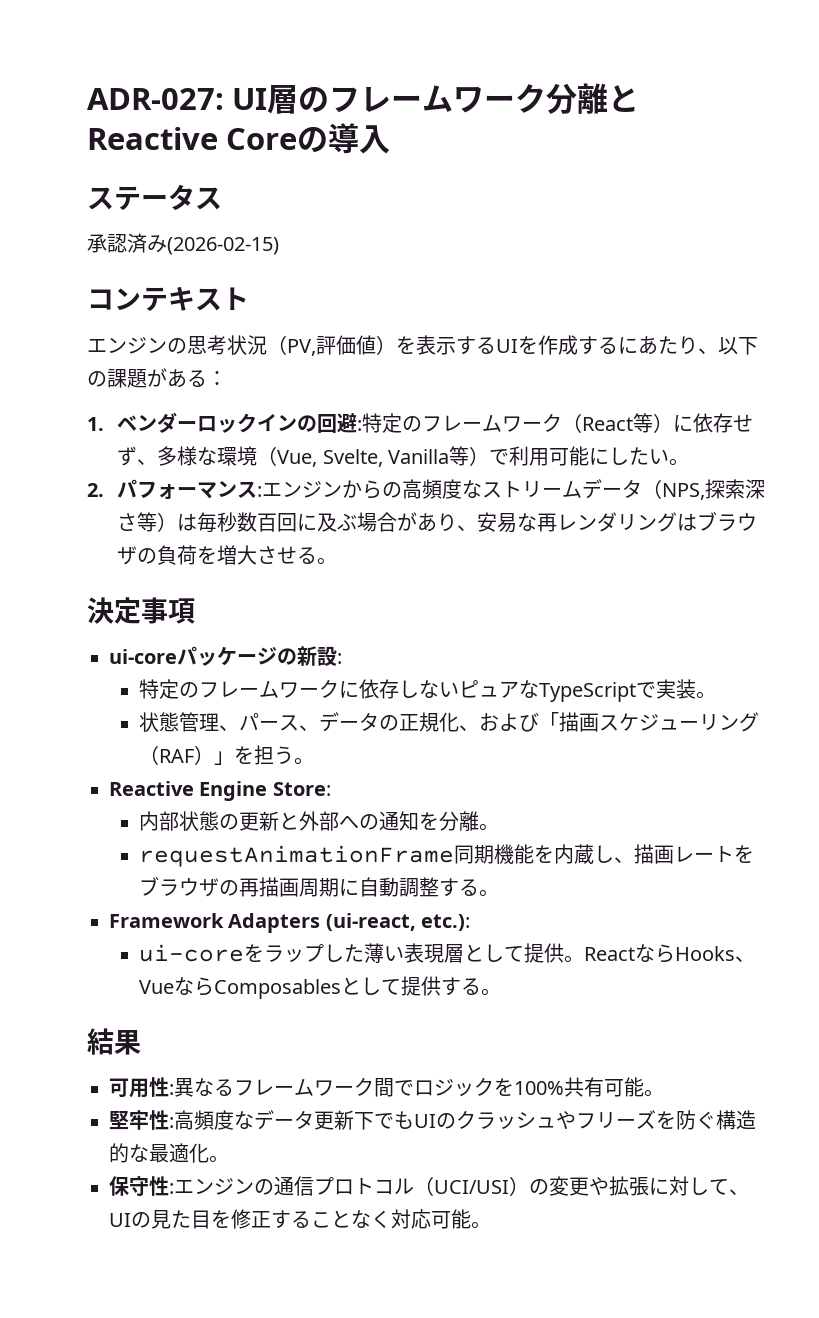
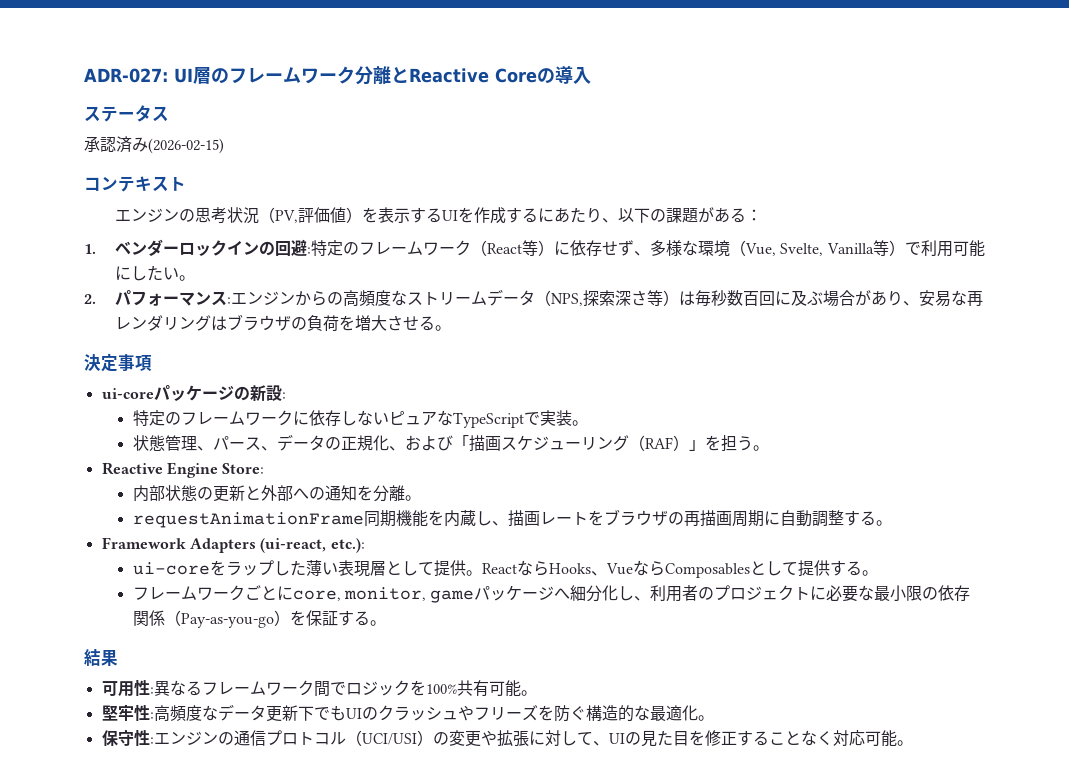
(502, 992) none -> [132,585,971,603] [132,610,386,628] // フレームワークごとにcore, monitor, gameパッケージへ細分化し、利用者のプロジェクトに必要な最小限の依存関係（Pay-as-you-go）を保証する。

